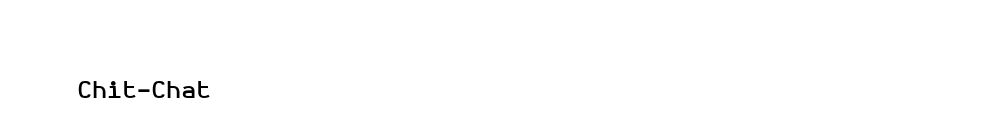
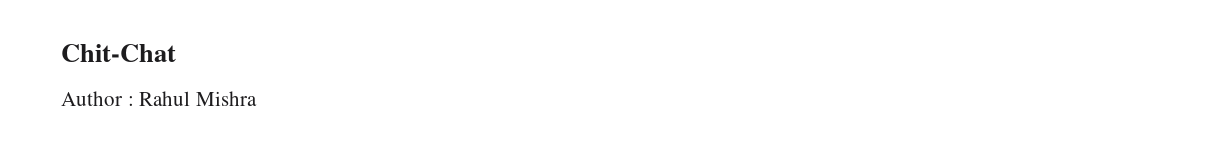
(211, 89) none -> [61,91,258,106] // Author : Rahul Mishra

